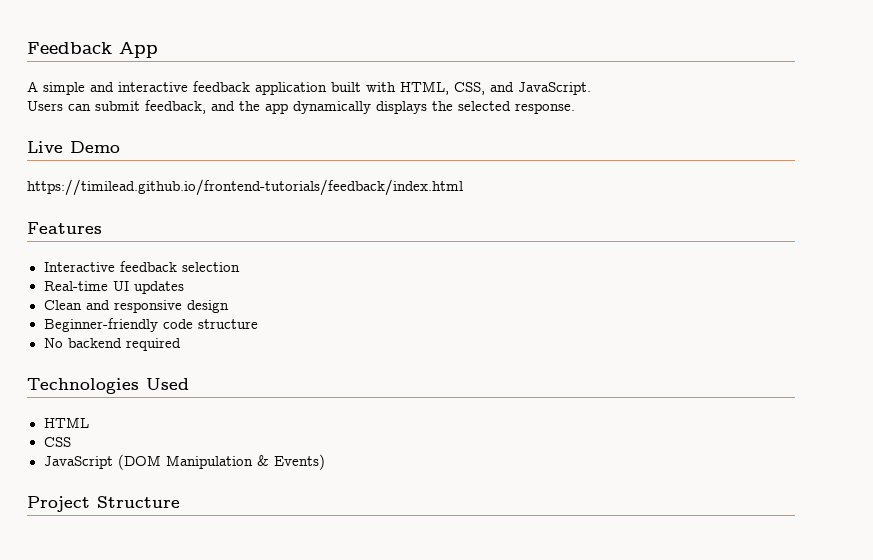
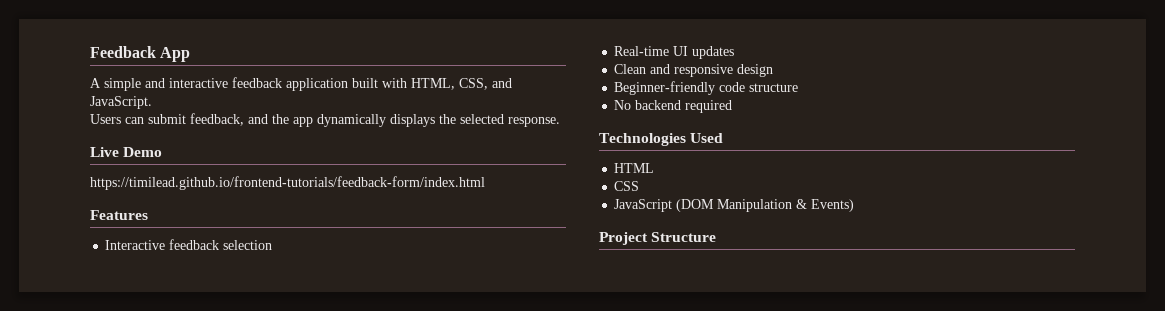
[27,179,463,196] https://timilead.github.io/frontend-tutorials/feedback/index.html -> [90,176,485,190] https://timilead.github.io/frontend-tutorials/feedback-form/index.html

